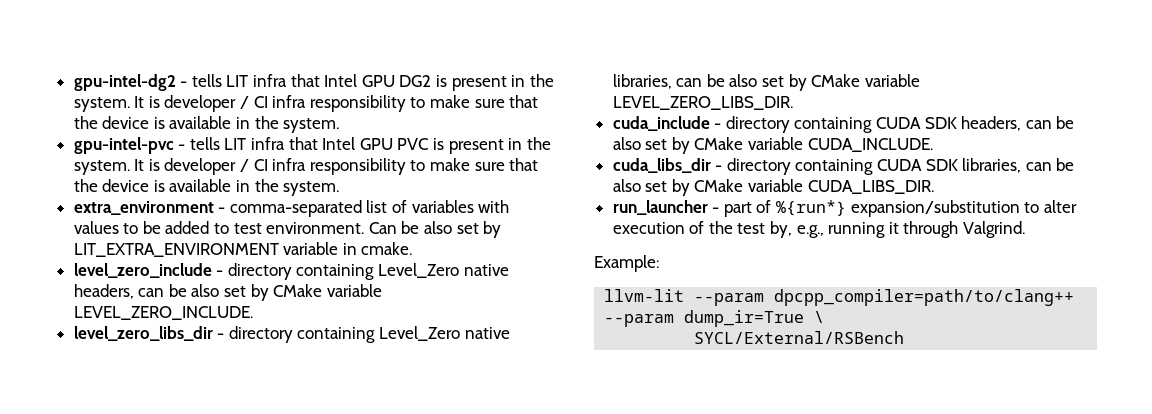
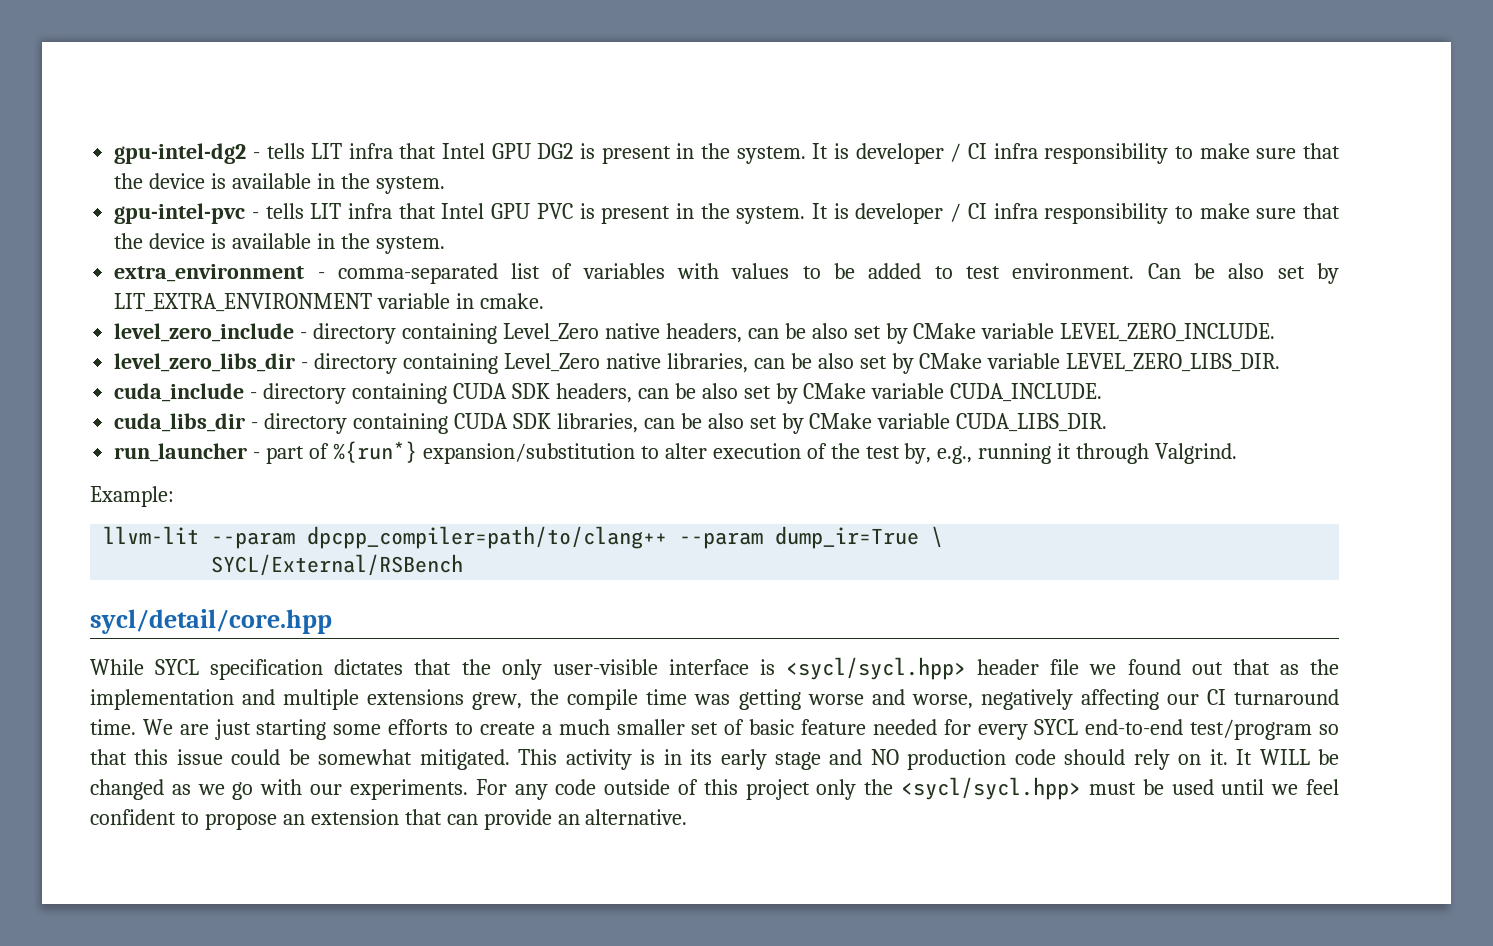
(905, 337) none -> [90,609,332,634] [90,657,1339,680] [90,689,1339,710] [90,719,1339,740] [90,749,1339,770] [90,777,1339,800] [90,809,688,830] // sycl/detail/core.hpp // While SYCL specification dictates that the only user-visible interface is <sycl/sycl.hpp> header file we found out that as the implementation and multiple extensions grew, the compile time was getting worse and worse, negatively affecting our CI turnaround time. We are just starting some efforts to create a much smaller set of basic feature needed for every SYCL end-to-end test/program so that this issue could be somewhat mitigated. This activity is in its early stage and NO production code should rely on it. It WILL be changed as we go with our experiments. For any code outside of this project only the <sycl/sycl.hpp> must be used until we feel confident to propose an extension that can provide an alternative.

